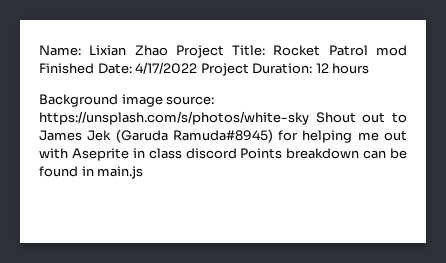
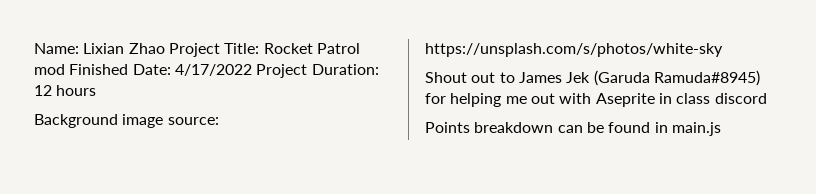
(309, 118) none -> (723, 50) //
(237, 153) none -> (767, 98) //

